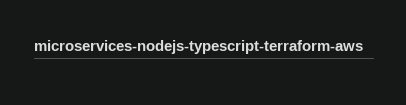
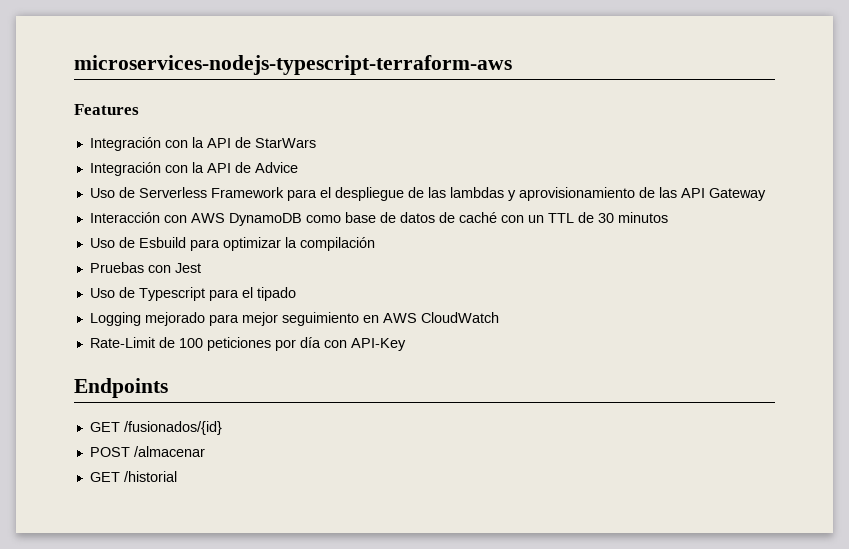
(363, 47) none -> [74,104,139,115] [89,137,316,151] [89,162,298,176] [89,187,766,201] [89,212,668,226] [89,237,375,251] [89,262,201,273] [89,287,296,301] [89,312,499,326] [89,337,406,351] [74,378,168,398] [89,421,222,435] [89,446,205,457] [89,471,177,482] // Features // Integración con la API de StarWars // Integración con la API de Advice // Uso de Serverless Framework para el despliegue de las lambdas y aprovisionamiento de las API Gateway // Interacción con AWS DynamoDB como base de datos de caché con un TTL de 30 minutos // Uso de Esbuild para optimizar la compilación // Pruebas con Jest // Uso de Typescript para el tipado // Logging mejorado para mejor seguimiento en AWS CloudWatch // Rate-Limit de 100 peticiones por día con API-Key // Endpoints // GET /fusionados/{id} // POST /almacenar // GET /historial

